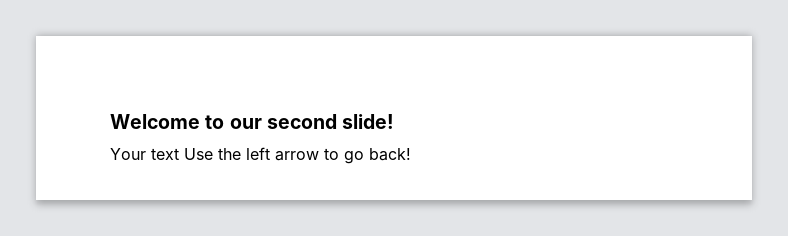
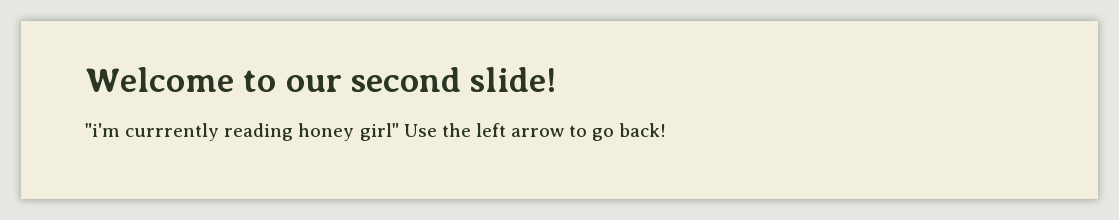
[110,148,179,160] Your text -> [85,123,399,141] "i'm currrently reading honey girl"

